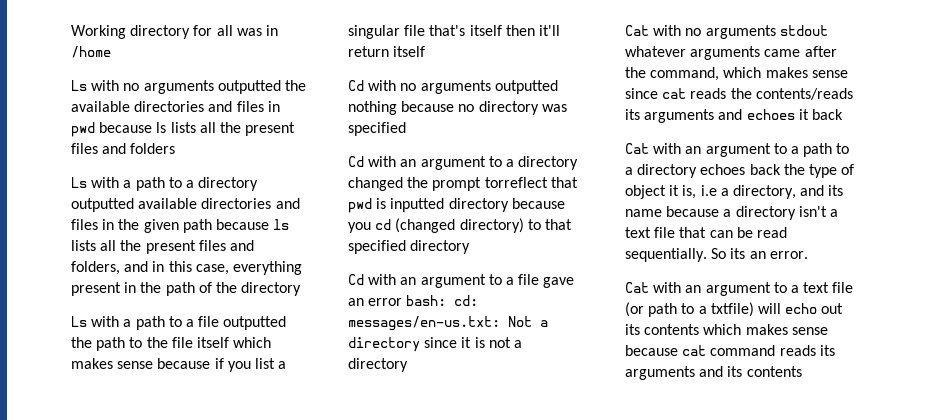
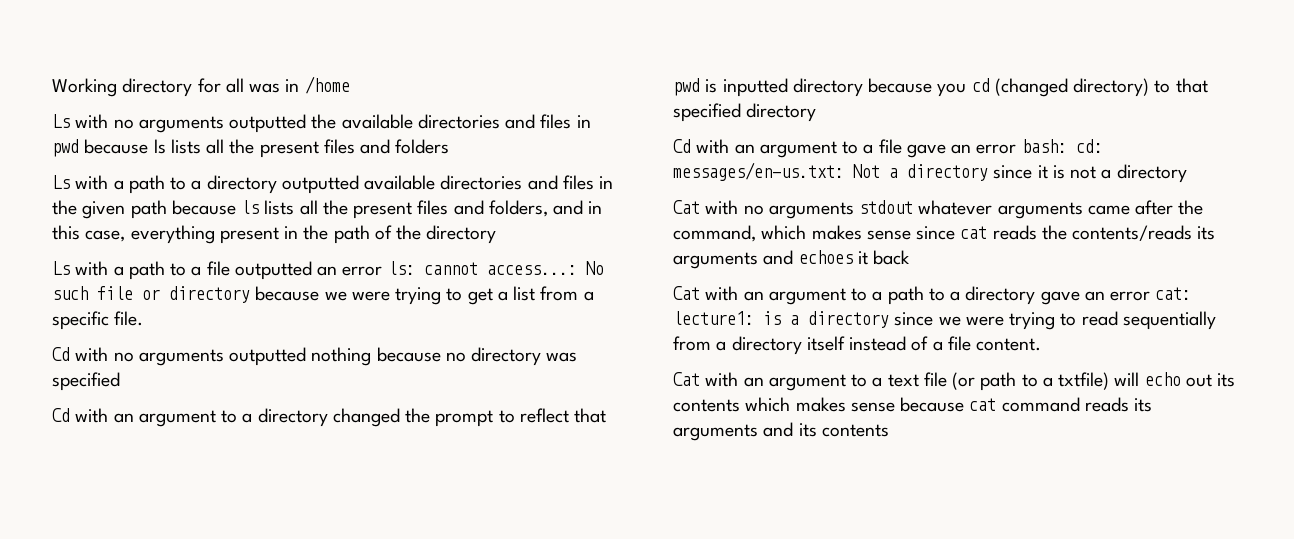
[71,337,272,351] [71,358,287,372] [348,25,560,39] [348,46,426,57] the path to the file itself which makes sense because if you list a singular file that's itself then it'll return itself -> [317,261,604,276] [52,286,594,305] [52,311,144,330] an error ls: cannot access...: No such file or directory because we were trying to get a list from a specific file.
[484,177,548,188] torreflect -> [498,408,569,423] to reflect
[700,164,855,178] [625,185,844,199] [625,206,838,220] [625,227,787,238] [625,248,808,262] echoes back the type of object it is, i.e a directory, and its name because a directory isn't a text file that can be read sequentially. So its an error. -> [1040,287,1192,305] [673,311,1216,330] [673,336,1042,355] gave an error cat: lecture1: is a directory since we were trying to read sequentially from a directory itself instead of a file content.

